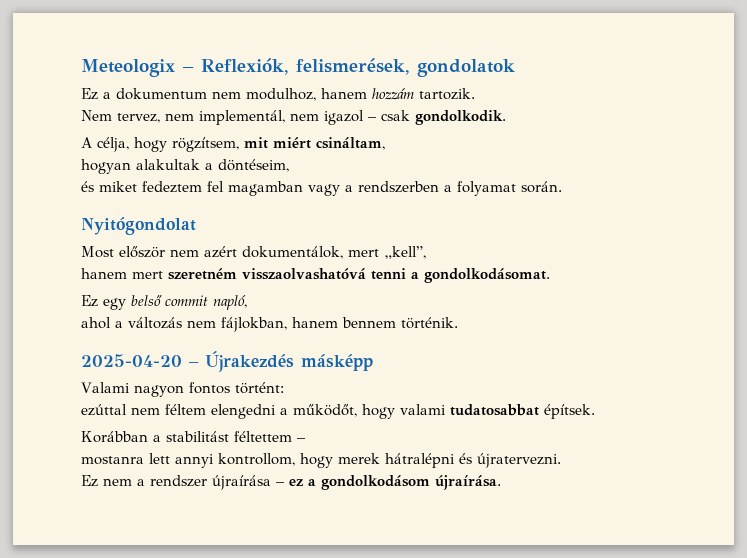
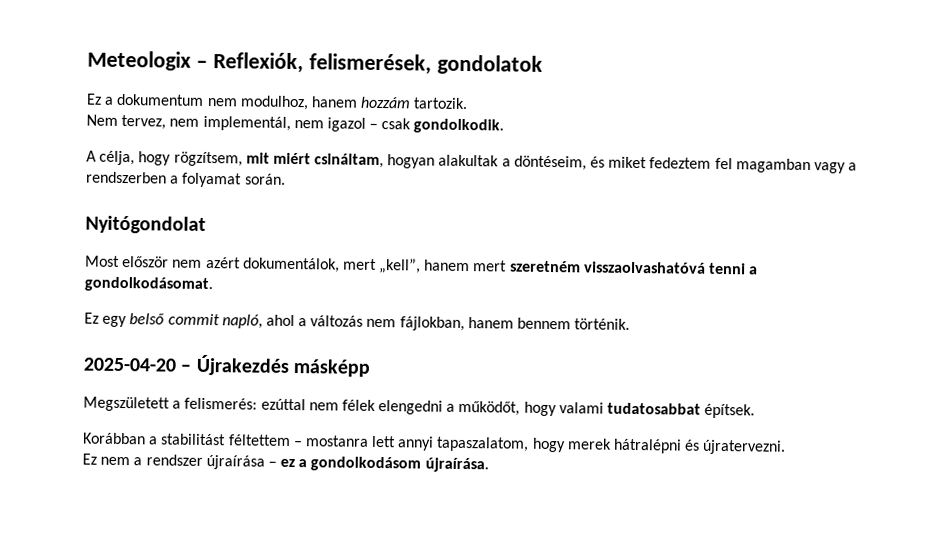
(385, 143) // -> (385, 161) none
(289, 165) // -> (587, 163) none
(426, 252) // -> (422, 266) none
(247, 302) // -> (263, 321) none
[81,382,284,397] Valami nagyon fontos történt: // -> [83,396,258,412] Megszületett a felismerés:
[165,404,206,415] féltem -> [341,399,376,411] félek
(306, 440) // -> (303, 444) none
[218,453,295,466] kontrollom, -> [436,436,530,452] tapaszalatom,

